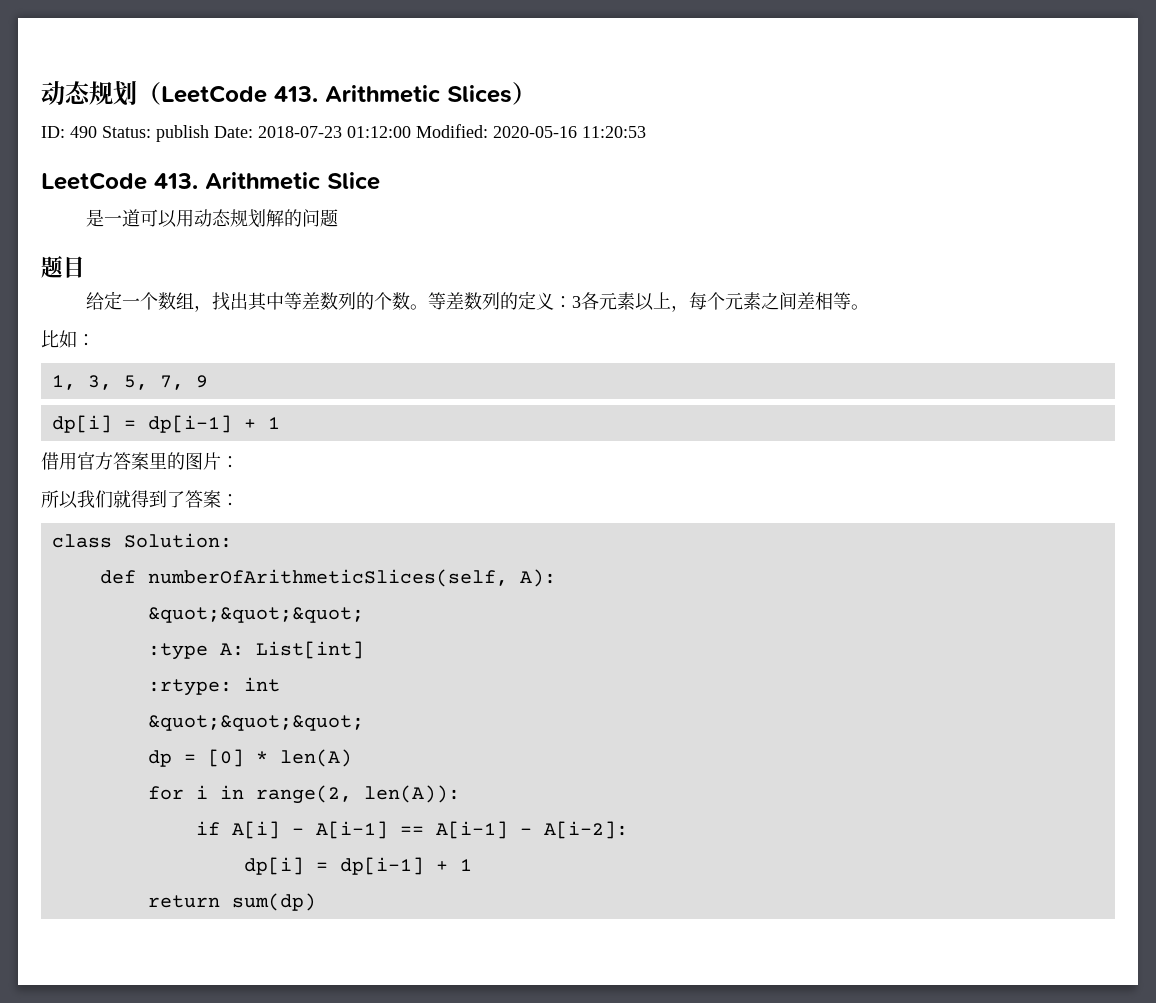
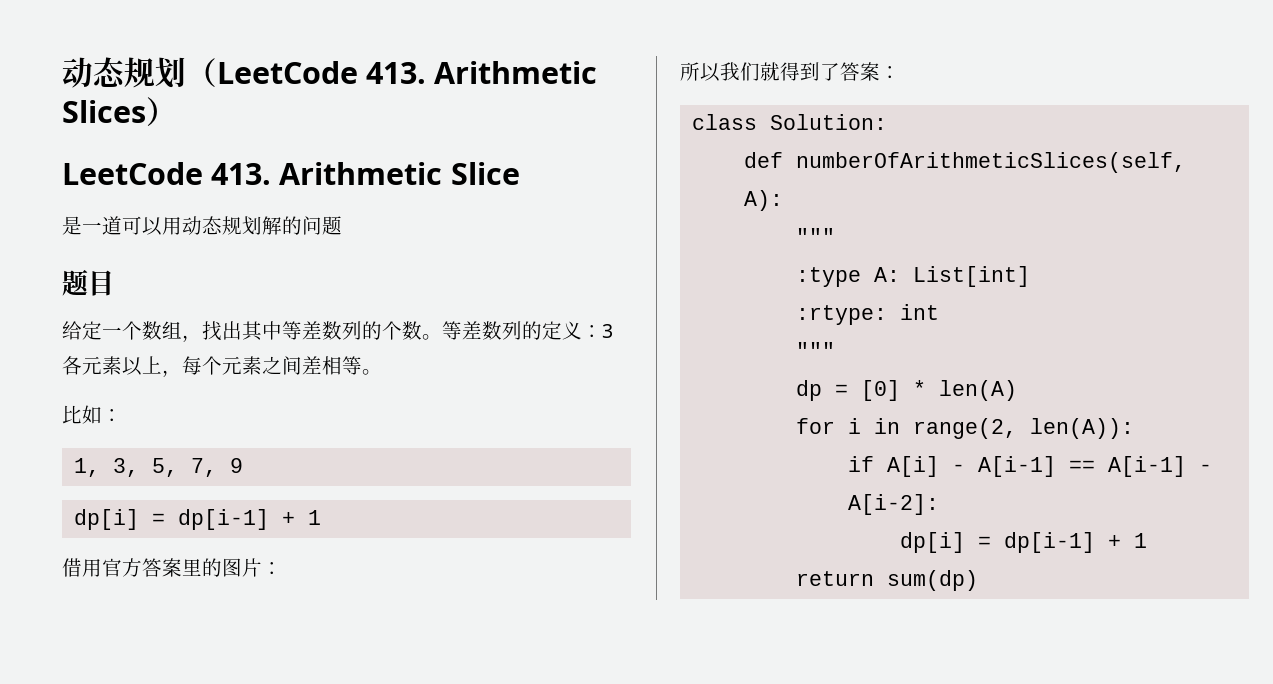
[41,124,646,142] // ID: 490 Status: publish Date: 2018-07-23 01:12:00 Modified: 2020-05-16 11:20:53 -> (177, 111) none
[147,607,364,623] &quot;&quot;&quot; -> [795,228,835,244] """
[147,715,364,731] &quot;&quot;&quot; -> [795,342,835,358] """

